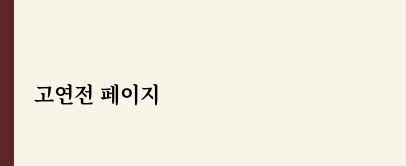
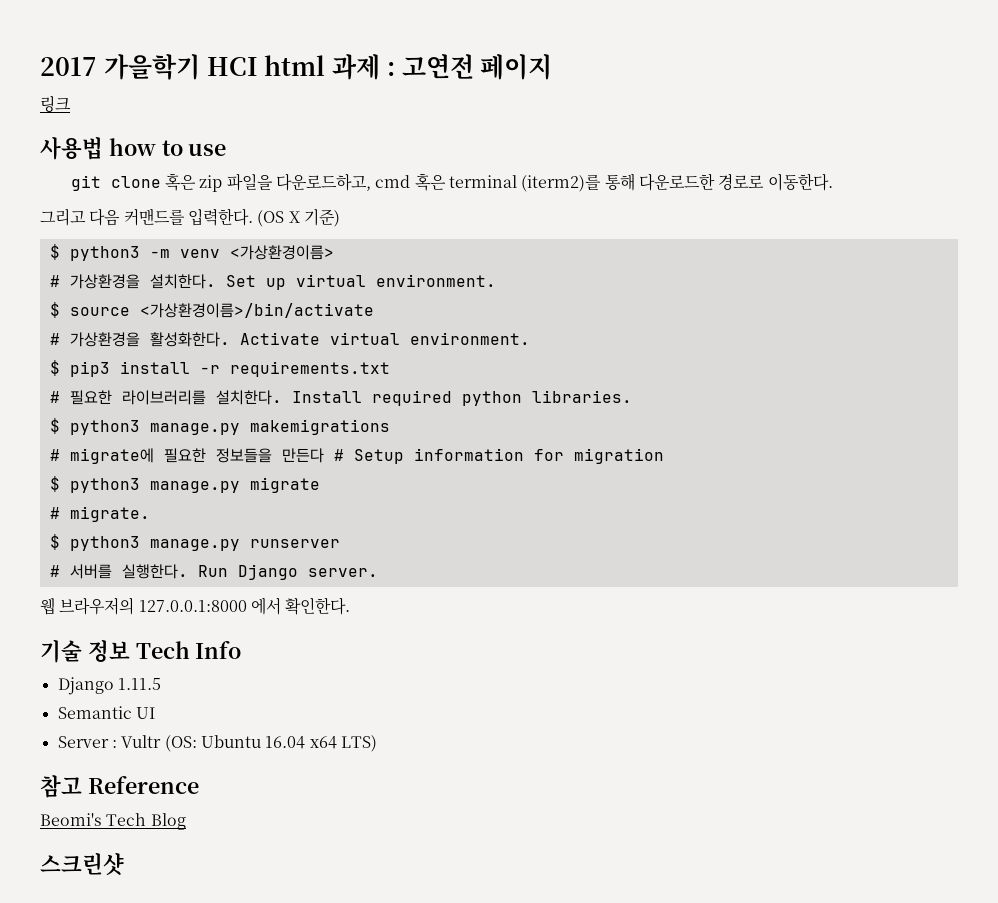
[34,83,160,106] 고연전 페이지 -> [40,54,553,80] [40,95,71,112] [40,137,227,160] [70,173,833,192] [40,208,340,227] [49,244,334,261] [49,274,496,290] [49,302,374,318] [49,332,530,347] [49,360,390,377] [49,390,632,406] [49,418,390,435] [49,448,664,464] [49,476,320,493] [49,506,150,522] [49,534,340,551] [49,564,378,580] [40,597,351,615] [40,639,242,663] [57,677,161,695] [57,706,155,719] [57,735,377,752] [40,775,199,798] [40,813,186,830] [40,853,124,876] 2017 가을학기 HCI html 과제 : 고연전 페이지 // 링크 // 사용법 how to use // git clone 혹은 zip 파일을 다운로드하고, cmd 혹은 terminal (iterm2)를 통해 다운로드한 경로로 이동한다. // 그리고 다음 커맨드를 입력한다. (OS X 기준) // $ python3 -m venv <가상환경이름> // # 가상환경을 설치한다. Set up virtual environment. // $ source <가상환경이름>/bin/activate // # 가상환경을 활성화한다. Activate virtual environment. // $ pip3 install -r requirements.txt // # 필요한 라이브러리를 설치한다. Install required python libraries. // $ python3 manage.py makemigrations // # migrate에 필요한 정보들을 만든다 # Setup information for migration // $ python3 manage.py migrate // # migrate. // $ python3 manage.py runserver // # 서버를 실행한다. Run Django server. // 웹 브라우저의 127.0.0.1:8000 에서 확인한다. // 기술 정보 Tech Info // Django 1.11.5 // Semantic UI // Server : Vultr (OS: Ubuntu 16.04 x64 LTS) // 참고 Reference // Beomi's Tech Blog // 스크린샷

